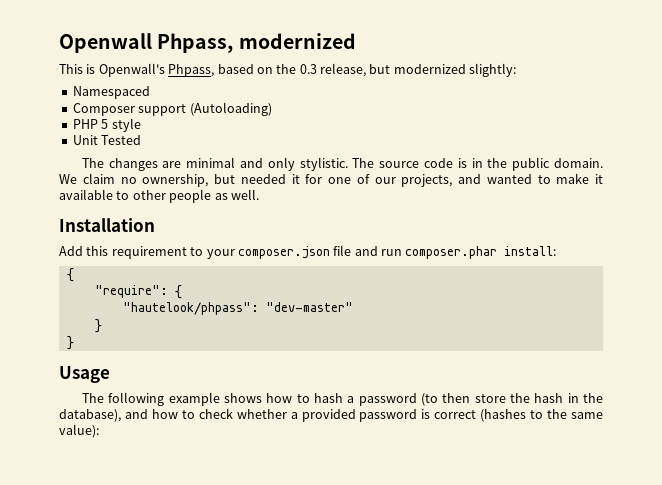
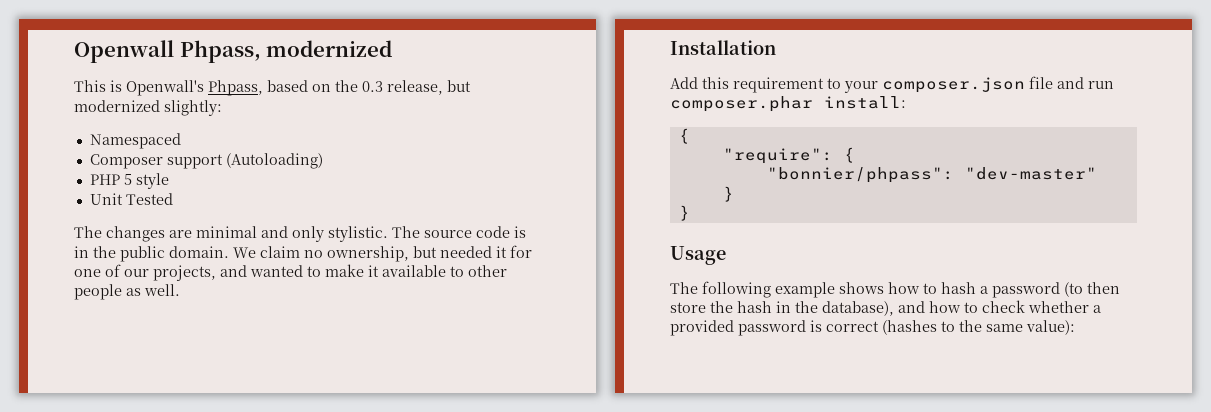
[122,302,259,315] "hautelook/phpass": -> [766,167,954,183] "bonnier/phpass":

